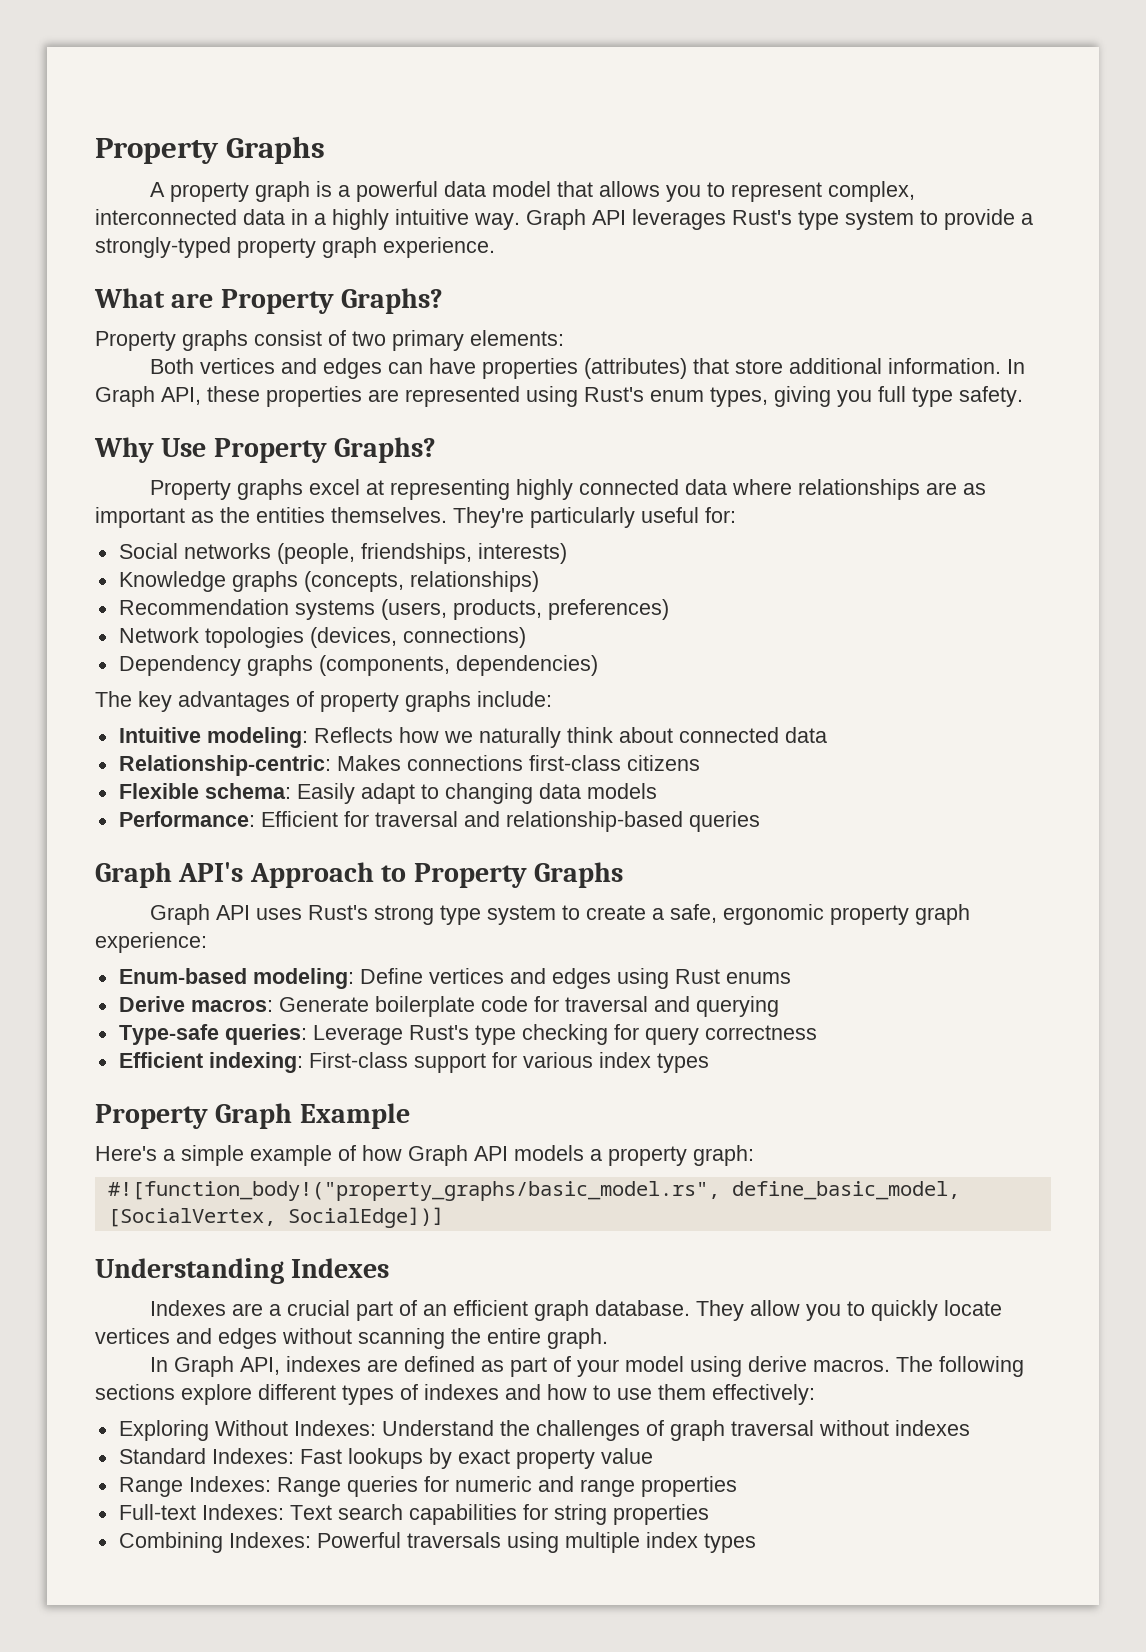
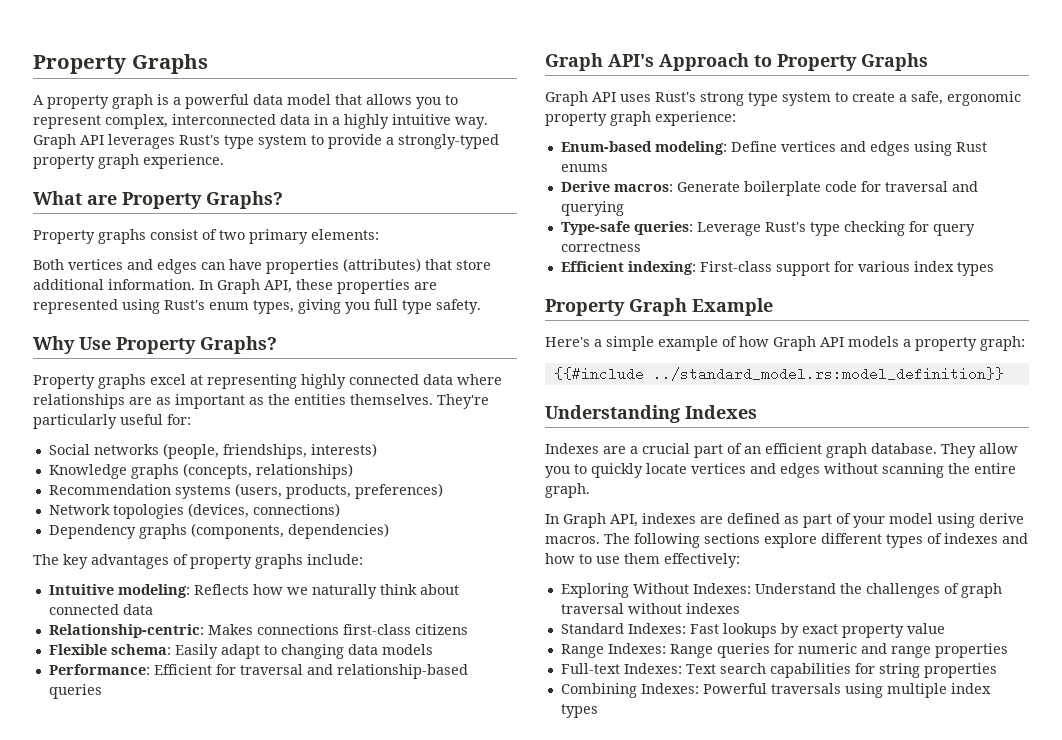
[107,1181,960,1201] [107,1207,444,1228] #![function_body!("property_graphs/basic_model.rs", define_basic_model, [SocialVertex, SocialEdge])] -> [553,367,1004,381] {{#include ../standard_model.rs:model_definition}}

